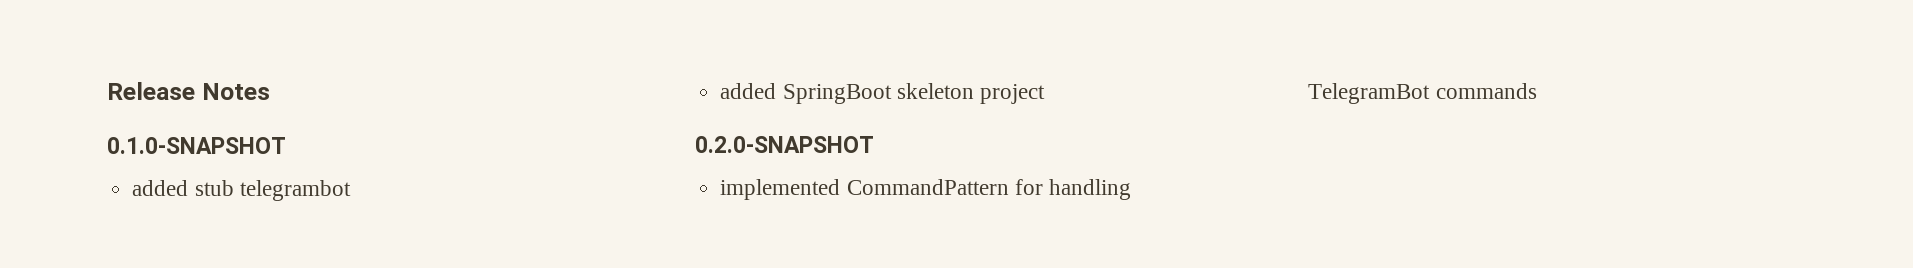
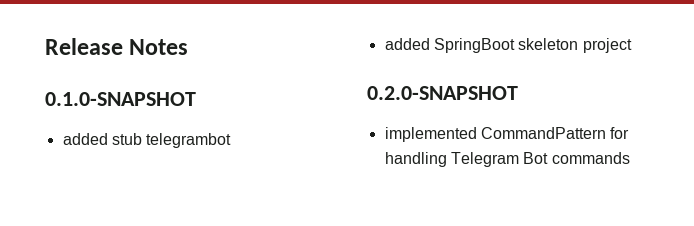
[1308,83,1431,104] TelegramBot -> [450,152,549,167] Telegram Bot

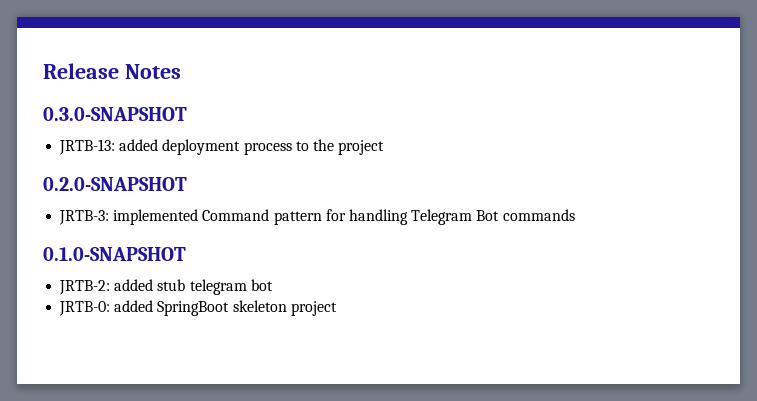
[45,92,196,106] [62,133,232,148] [384,38,632,53] [367,86,518,100] [384,127,606,142] 0.1.0-SNAPSHOT // added stub telegrambot // added SpringBoot skeleton project // 0.2.0-SNAPSHOT // implemented CommandPattern -> [43,107,187,121] [59,139,385,155] [43,177,187,191] [59,209,322,225] 0.3.0-SNAPSHOT // JRTB-13: added deployment process to the project // 0.2.0-SNAPSHOT // JRTB-3: implemented Command pattern
(630, 158) none -> [43,247,186,261] [59,279,273,295] [59,300,337,316] // 0.1.0-SNAPSHOT // JRTB-2: added stub telegram bot // JRTB-0: added SpringBoot skeleton project

